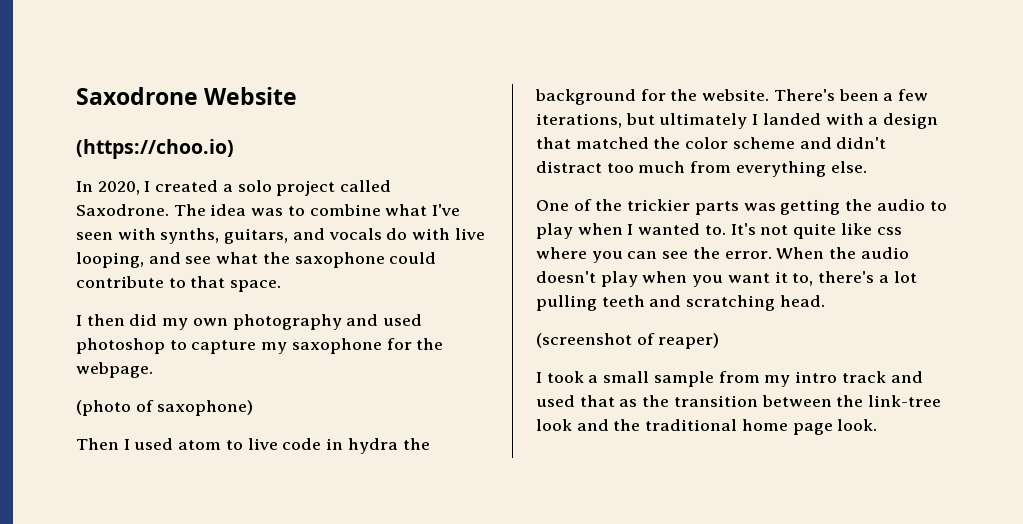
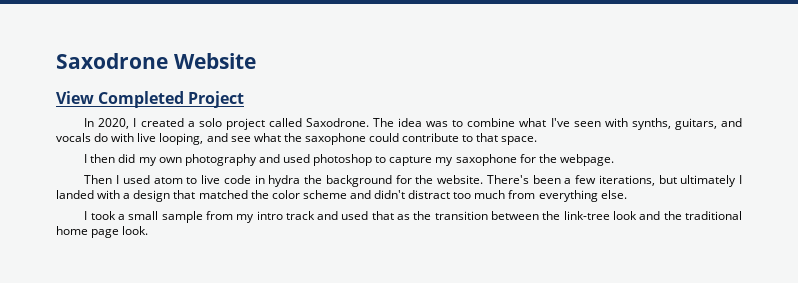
[76,139,234,159] (https://choo.io) -> [56,91,245,108] View Completed Project
[76,400,254,416] // (photo of saxophone) -> (614, 160) none
[536,199,947,215] [536,223,902,239] [536,247,909,263] [536,271,917,287] [536,295,825,311] [536,333,720,349] // One of the trickier parts was getting the audio to play when I wanted to. It's not quite like css where you can see the error. When the audio doesn't play when you want it to, there's a lot pulling teeth and scratching head. // (screenshot of reaper) -> (627, 194) none

